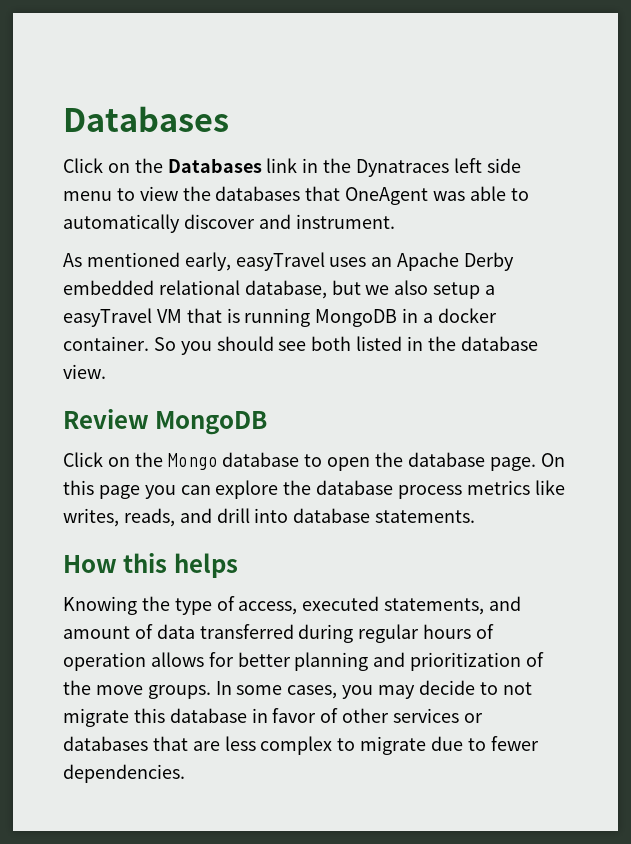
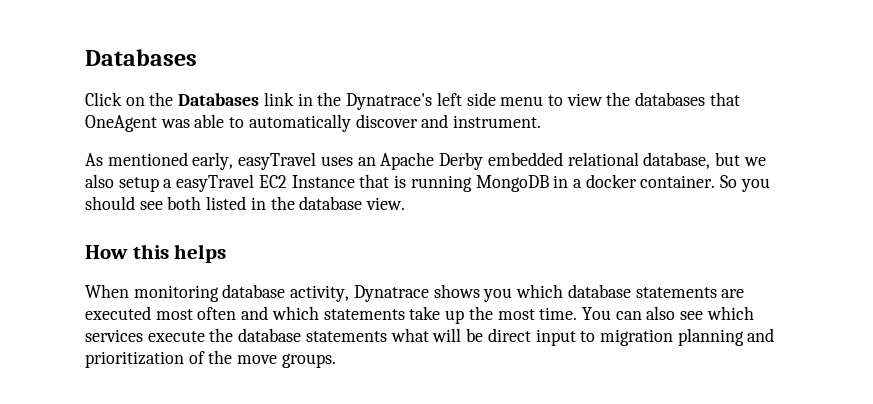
[356,159,450,177] Dynatraces -> [346,93,433,110] Dynatrace's
[156,309,182,323] VM -> [258,175,355,188] EC2 Instance
[63,409,268,435] [63,452,565,471] [63,480,565,499] [63,508,476,527] [63,553,238,578] [63,596,522,615] [63,624,495,643] [63,652,291,671] Review MongoDB // Click on the Mongo database to open the database page. On this page you can explore the database process metrics like writes, reads, and drill into database statements. // How this helps // Knowing the type of access, executed statements, and amount of data transferred during regular hours of operation allows for better -> [85,244,227,263] [85,284,745,302] [85,306,754,324] [85,328,673,346] How this helps // When monitoring database activity, Dynatrace shows you which database statements are executed most often and which statements take up the most time. You can also see which services execute the database statements what will be direct input to migration
[215,680,532,699] [63,708,483,727] [63,736,539,755] [63,764,185,783] In some cases, you may decide to not migrate this database in favor of other services or databases that are less complex to migrate due to fewer dependencies. -> (336, 360) none

